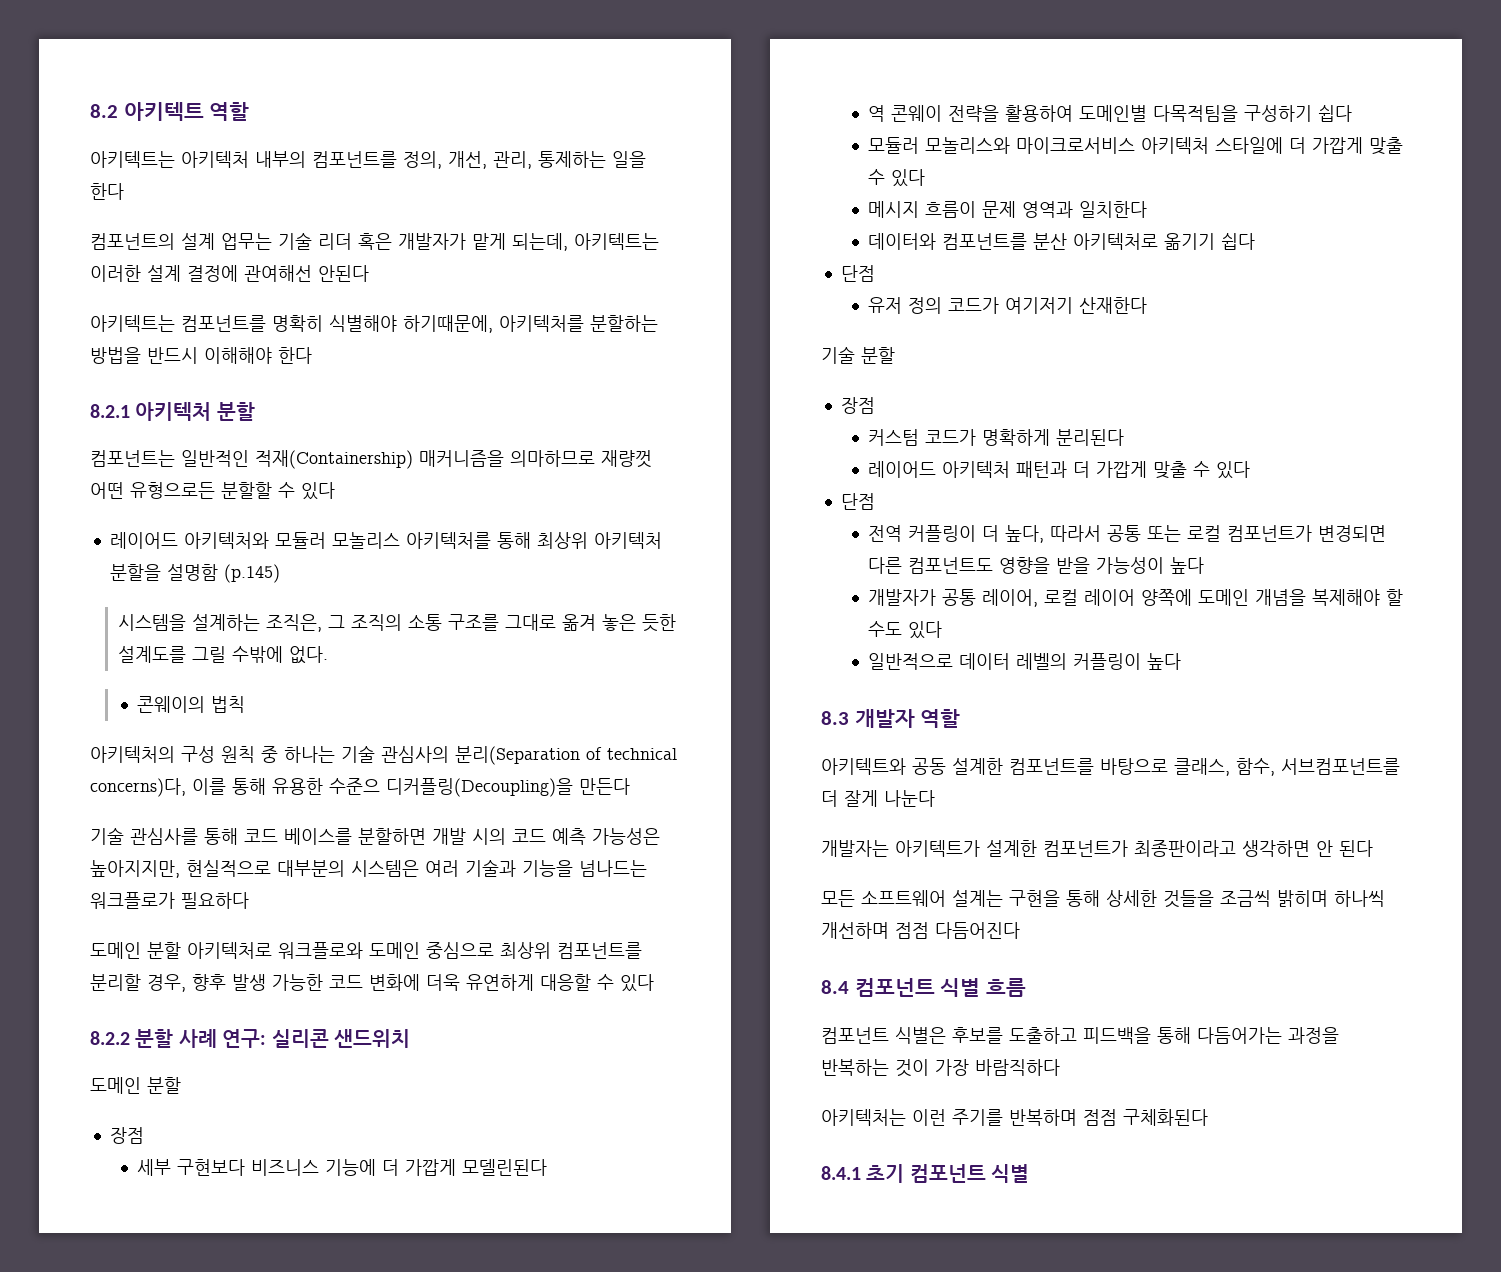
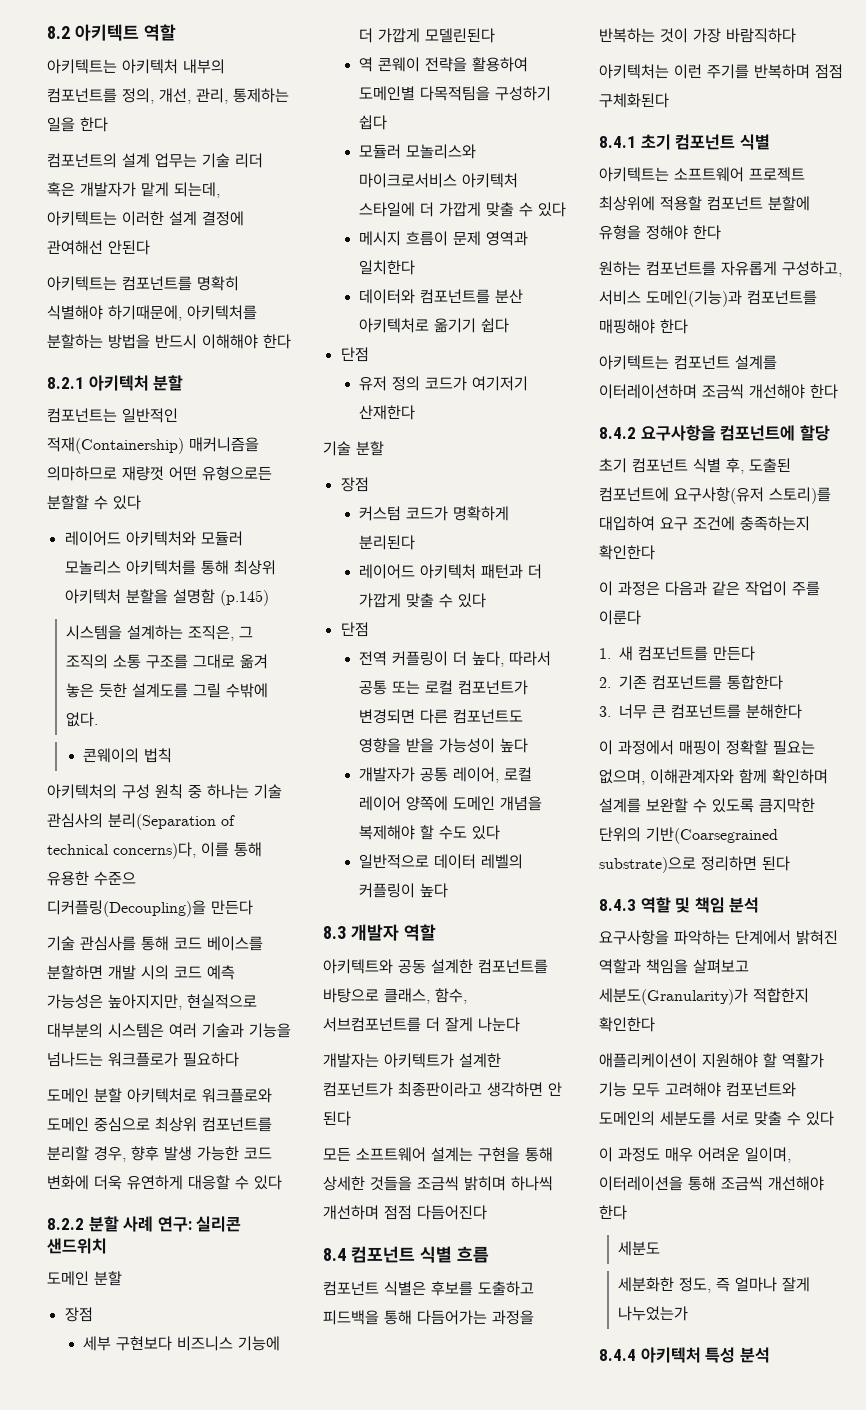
(1030, 1173) none -> [599,167,805,182] [599,196,810,211] [599,225,721,240] [599,261,842,277] [599,290,817,307] [599,319,688,334] [599,355,777,370] [599,384,838,399] [599,425,830,441] [599,458,791,474] [599,487,831,504] [599,516,810,531] [599,545,655,560] [599,581,820,596] [599,610,641,625] [599,646,755,661] [599,675,783,690] [599,704,802,719] [599,740,815,755] [599,769,828,785] [599,798,815,813] [599,827,778,844] [599,856,790,873] [599,897,760,913] [599,930,838,945] [599,959,749,974] [599,988,809,1005] [599,1017,655,1032] [599,1053,824,1068] [599,1082,796,1097] [599,1111,834,1126] [599,1147,791,1163] [599,1176,824,1191] [599,1205,627,1220] [617,1241,660,1256] [617,1277,810,1293] [617,1306,688,1321] [599,1347,770,1363] // 아키텍트는 소프트웨어 프로젝트 최상위에 적용할 컴포넌트 분할에 유형을 정해야 한다 // 원하는 컴포넌트를 자유롭게 구성하고, 서비스 도메인(기능)과 컴포넌트를 매핑해야 한다 // 아키텍트는 컴포넌트 설계를 이터레이션하며 조금씩 개선해야 한다 // 8.4.2 요구사항을 컴포넌트에 할당 // 초기 컴포넌트 식별 후, 도출된 컴포넌트에 요구사항(유저 스토리)를 대입하여 요구 조건에 충족하는지 확인한다 // 이 과정은 다음과 같은 작업이 주를 이룬다 // 1. 새 컴포넌트를 만든다 // 2. 기존 컴포넌트를 통합한다 // 3. 너무 큰 컴포넌트를 분해한다 // 이 과정에서 매핑이 정확할 필요는 없으며, 이해관계자와 함께 확인하며 설계를 보완할 수 있도록 큼지막한 단위의 기반(Coarsegrained substrate)으로 정리하면 된다 // 8.4.3 역할 및 책임 분석 // 요구사항을 파악하는 단계에서 밝혀진 역할과 책임을 살펴보고 세분도(Granularity)가 적합한지 확인한다 // 애플리케이션이 지원해야 할 역활가 기능 모두 고려해야 컴포넌트와 도메인의 세분도를 서로 맞출 수 있다 // 이 과정도 매우 어려운 일이며, 이터레이션을 통해 조금씩 개선해야 한다 // 세분도 // 세분화한 정도, 즉 얼마나 잘게 나누었는가 // 8.4.4 아키텍처 특성 분석

